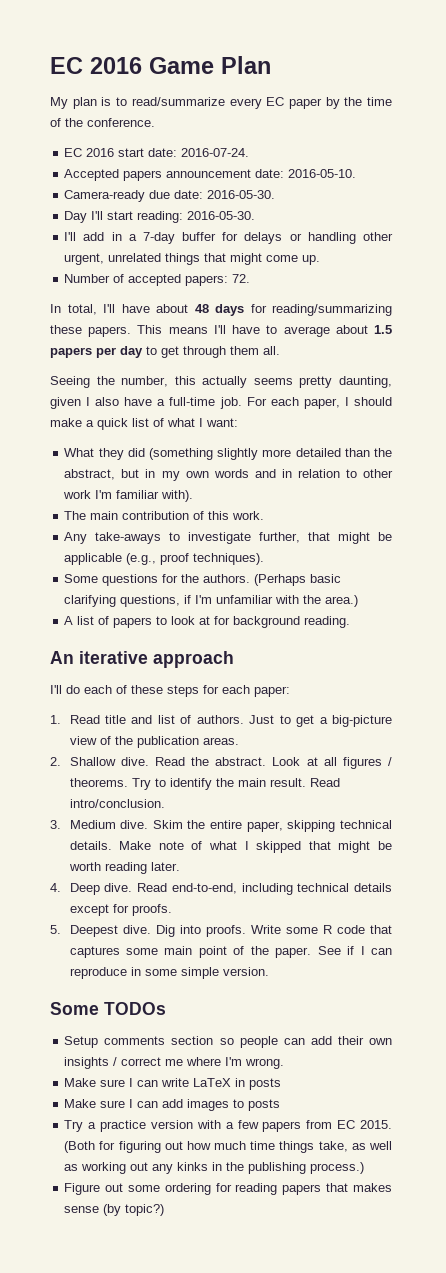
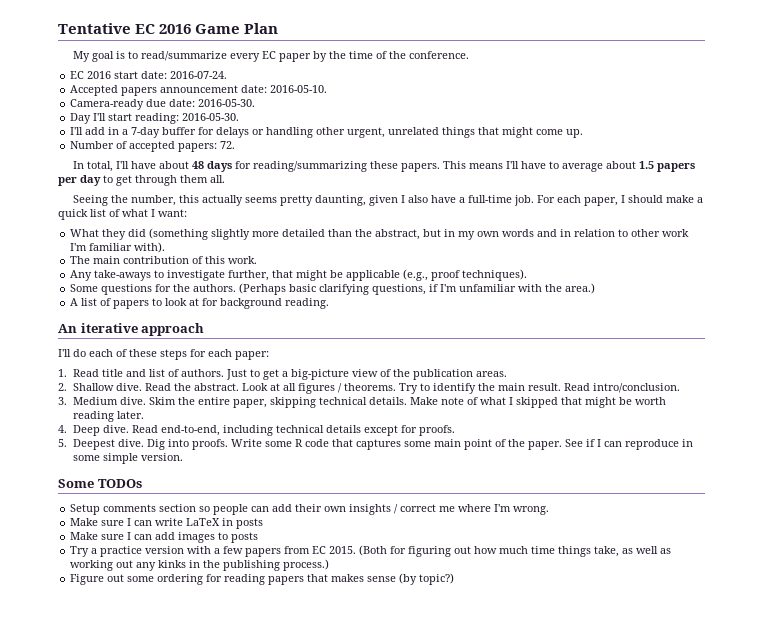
(50, 65) none -> [58,23,131,34] Tentative
[72,97,97,109] plan -> [92,51,115,62] goal

